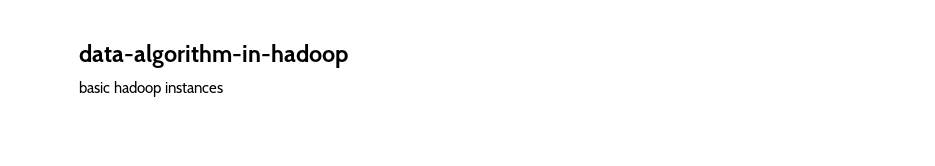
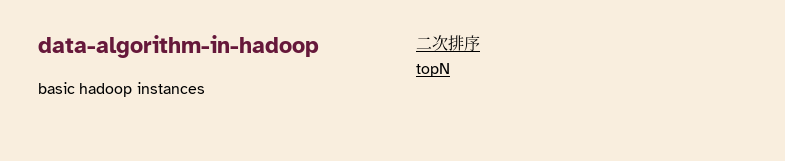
(224, 87) none -> [416,35,480,51] [416,63,450,77] // 二次排序 // topN

